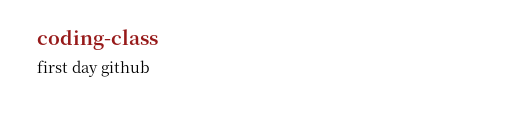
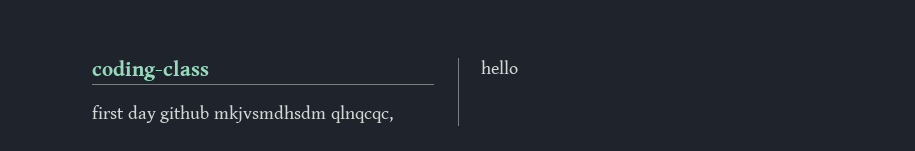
(151, 68) none -> [214,105,393,123] [481,60,518,74] mkjvsmdhsdm qlnqcqc, hello

